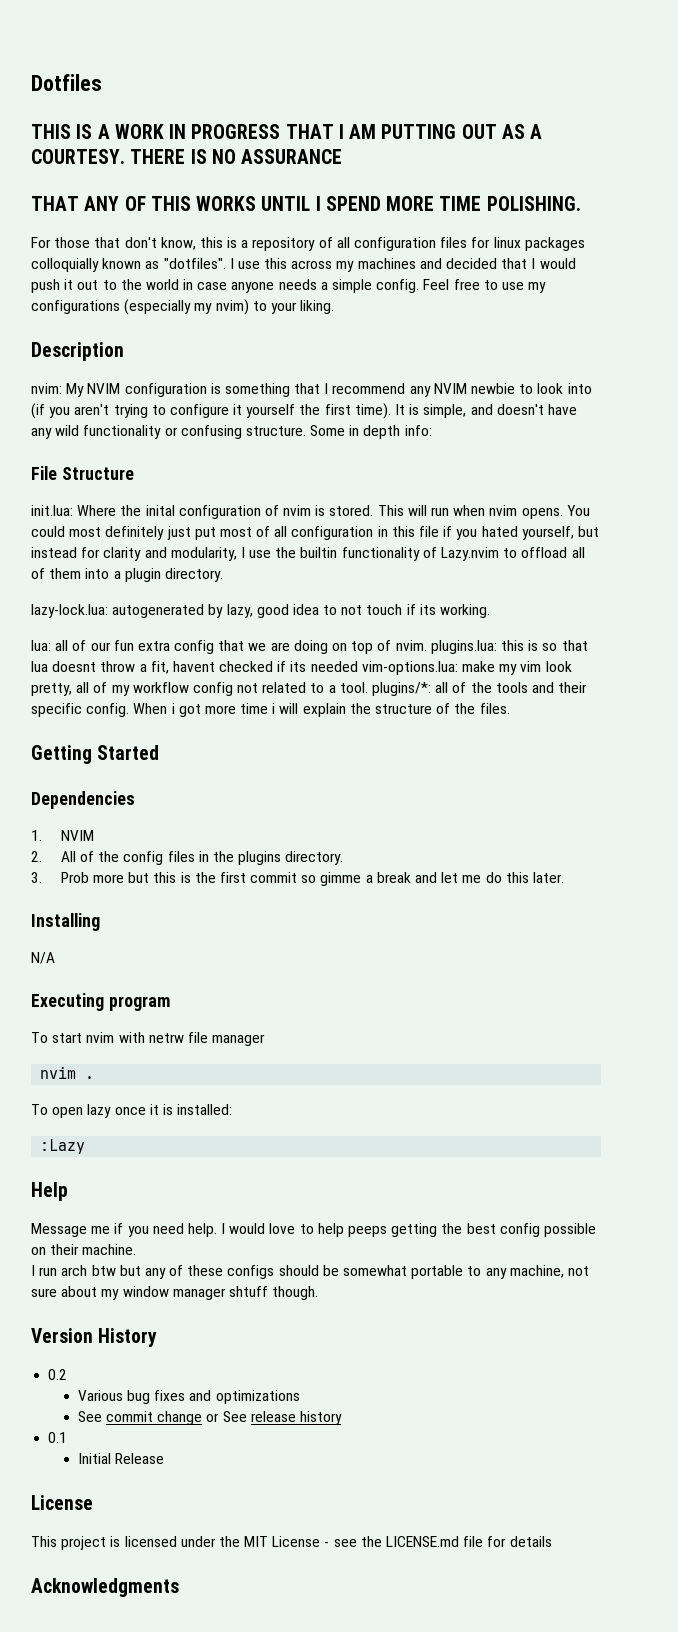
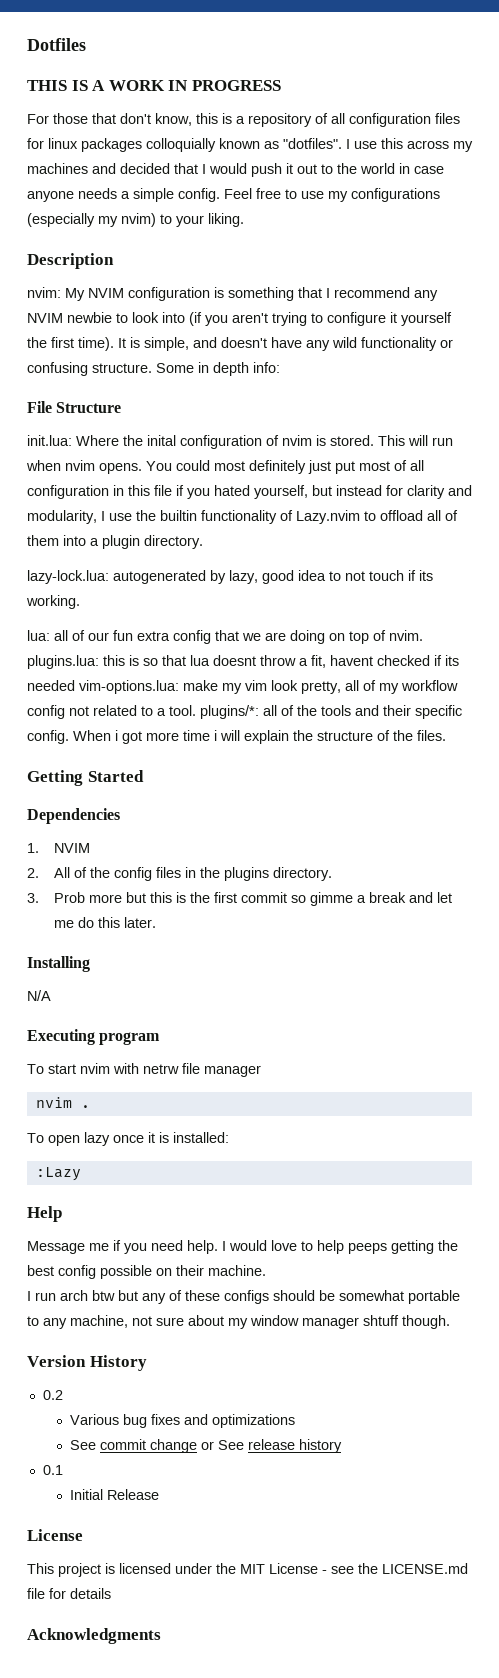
[285,124,543,139] [31,149,343,164] [31,196,581,211] THAT I AM PUTTING OUT AS A COURTESY. THERE IS NO ASSURANCE // THAT ANY OF THIS WORKS UNTIL I SPEND MORE TIME POLISHING. -> (281, 85) none

